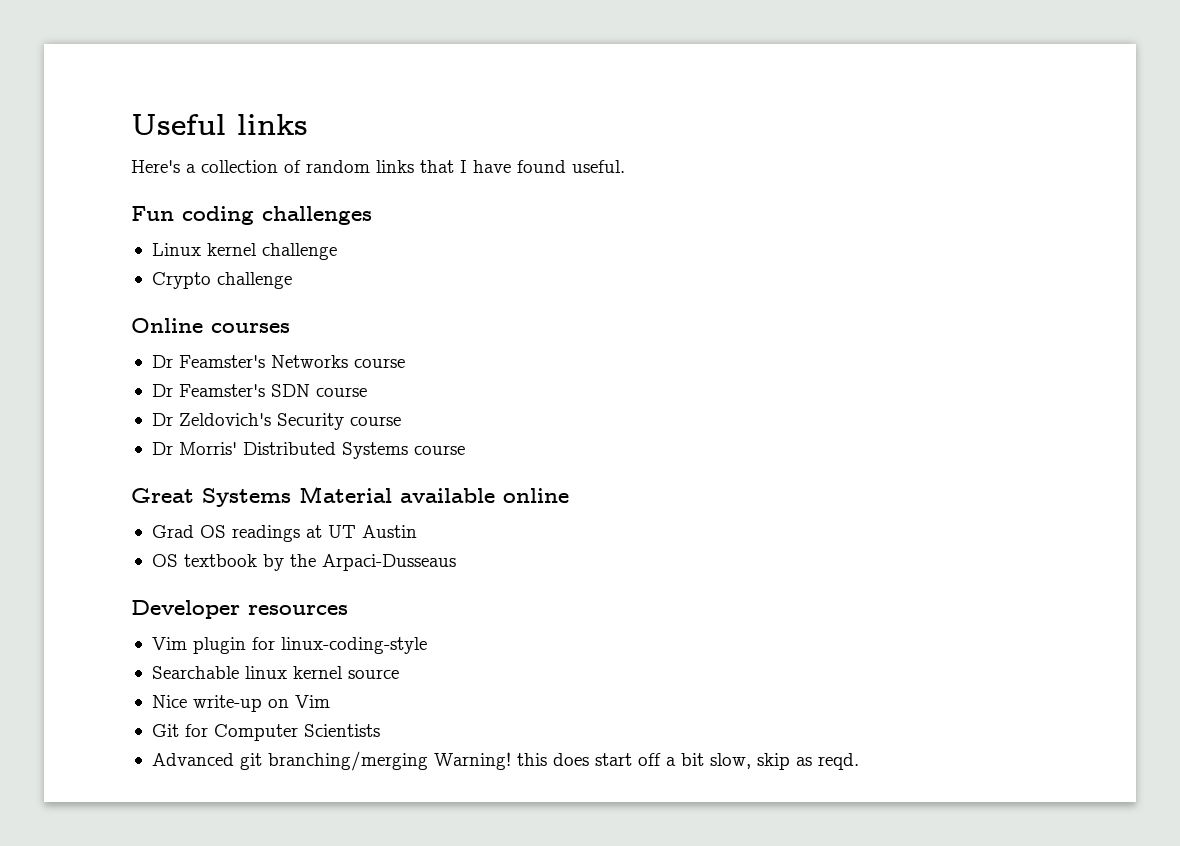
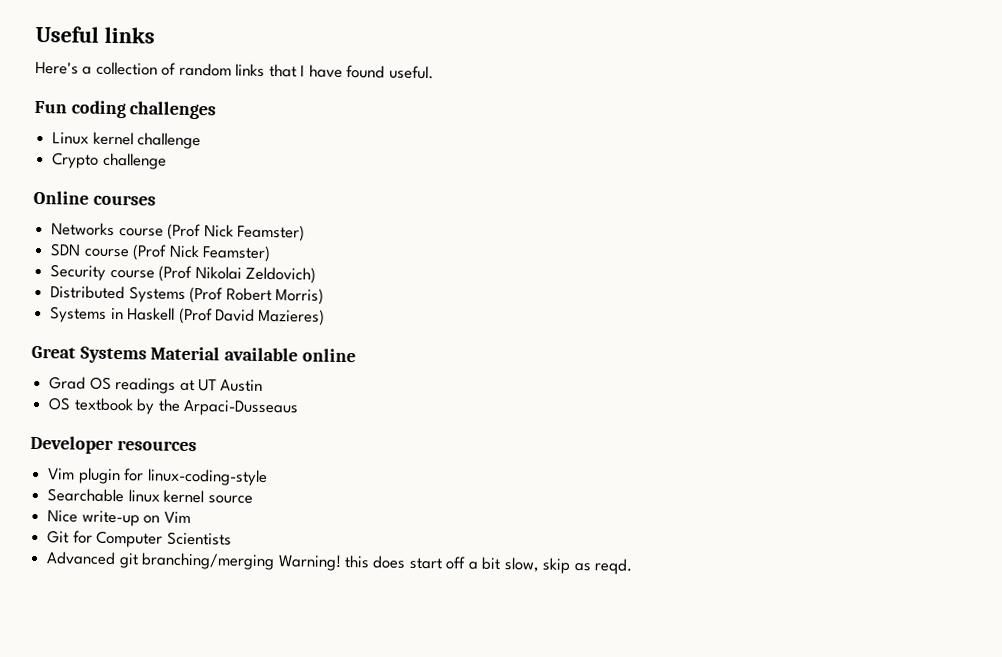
[151,355,265,368] Dr Feamster's -> (156, 200) none
[151,384,265,397] // Dr Feamster's -> [167,223,305,242] (Prof Nick Feamster) //
[151,413,271,426] // Dr Zeldovich's -> [132,244,271,263] (Prof Nick Feamster) //
[151,442,465,459] // Dr Morris' Distributed Systems course -> [158,265,316,284] [50,285,324,305] [50,306,326,326] (Prof Nikolai Zeldovich) // Distributed Systems (Prof Robert Morris) // Systems in Haskell (Prof David Mazieres)

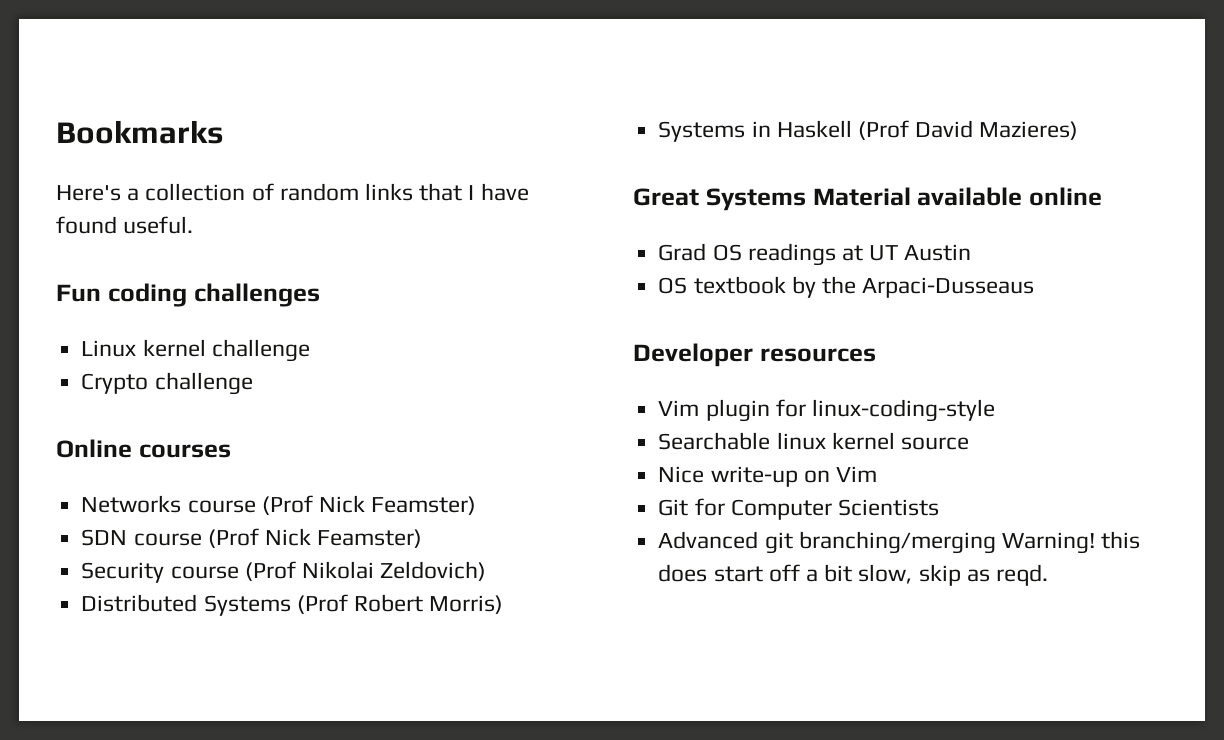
[35,25,155,44] Useful links -> [56,120,224,144] Bookmarks

